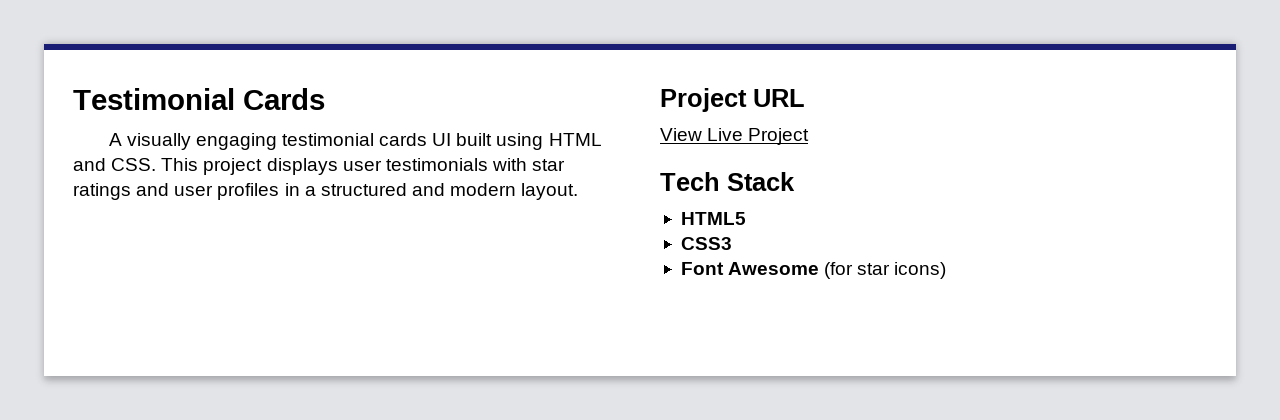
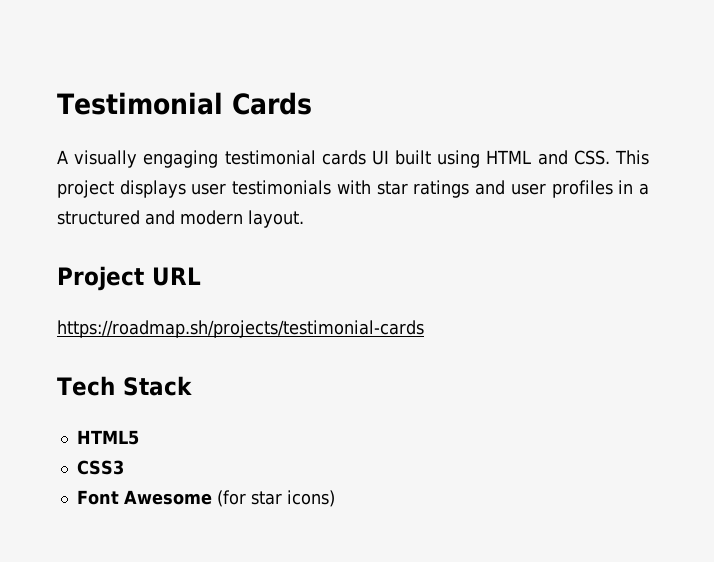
[660,128,810,145] View Live Project -> [57,320,424,338] https://roadmap.sh/projects/testimonial-cards

